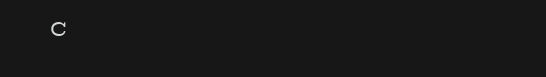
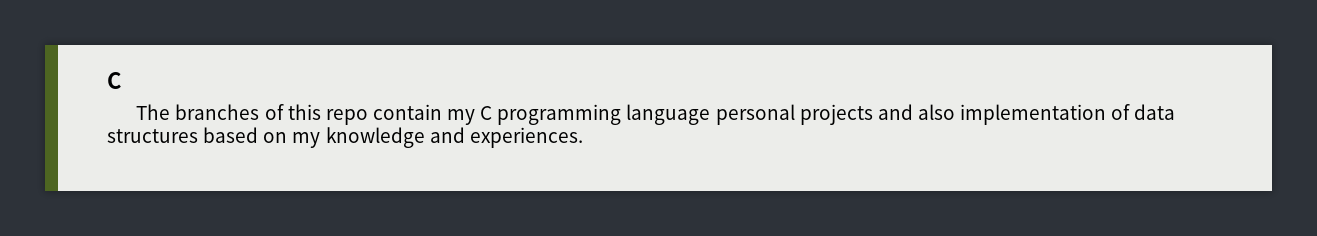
[50,22,67,36] C -> [107,72,121,89] [136,104,1176,125] [107,127,583,148] C // The branches of this repo contain my C programming language personal projects and also implementation of data structures based on my knowledge and experiences.

